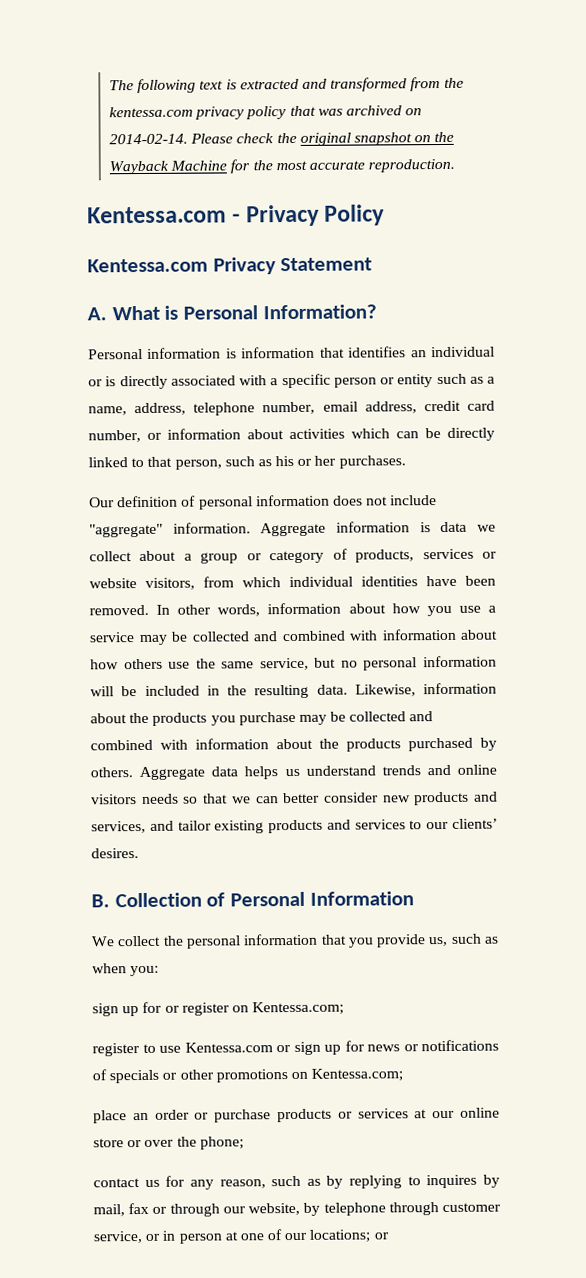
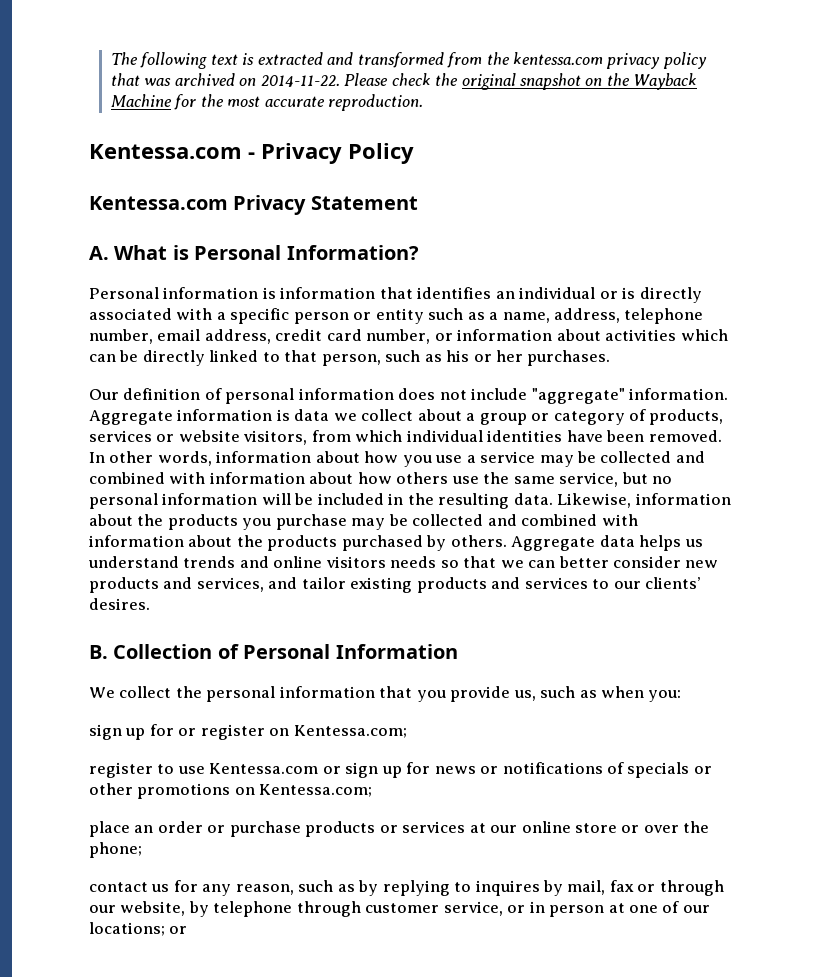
[109,133,189,145] 2014-02-14. -> [260,75,340,87] 2014-11-22.

